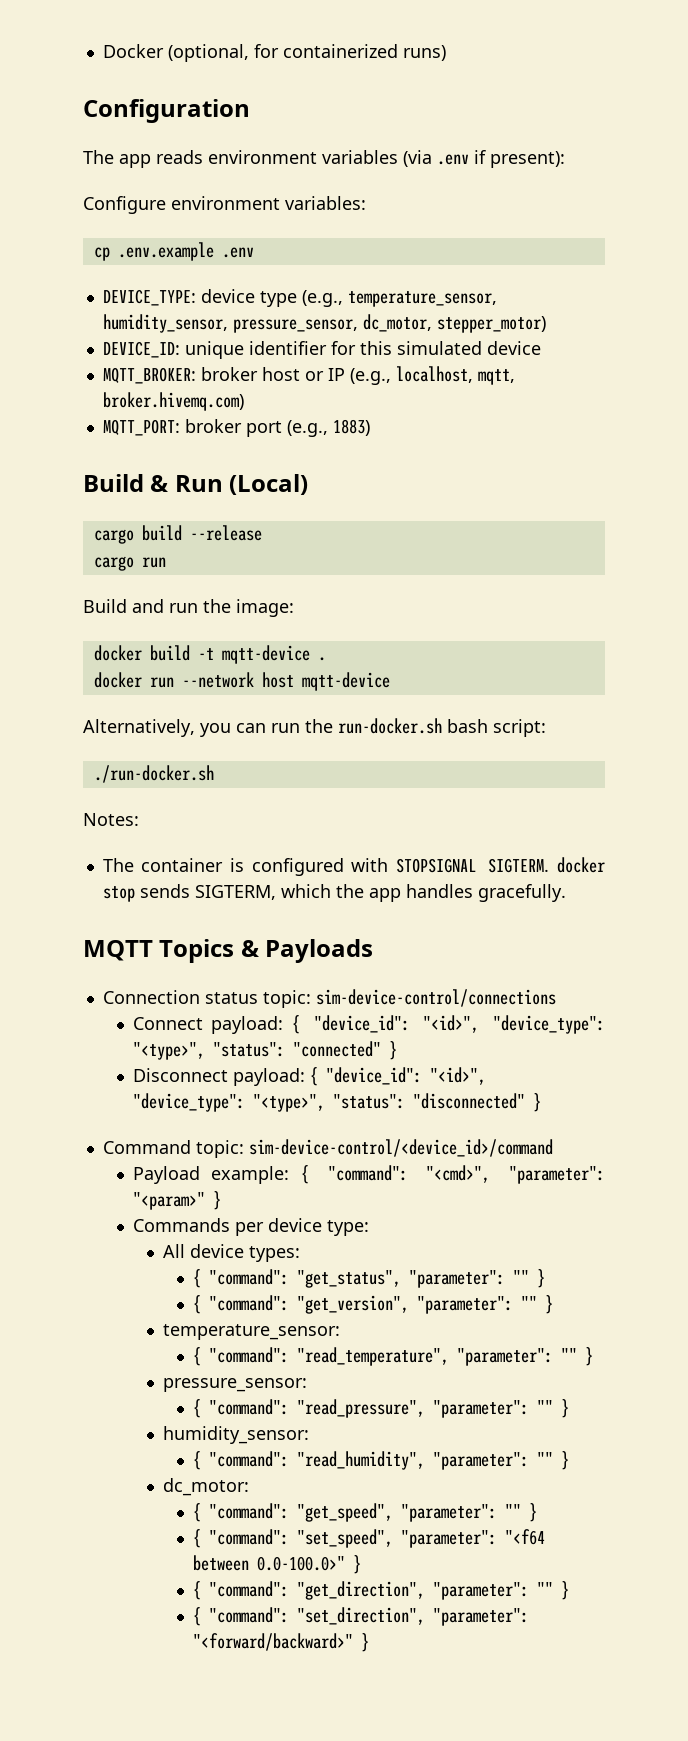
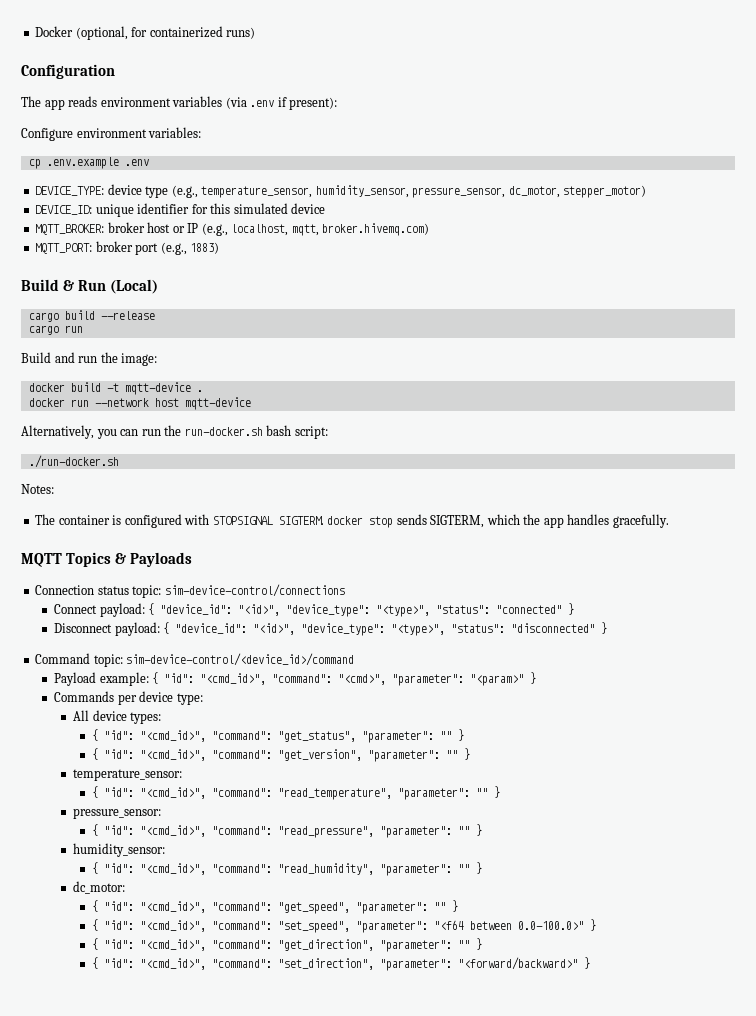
(310, 1174) none -> [164,673,267,685] "id": "<cmd_id>",
(201, 1278) none -> [103,730,206,742] "id": "<cmd_id>",
(201, 1304) none -> [103,749,206,761] "id": "<cmd_id>",
(201, 1356) none -> [103,787,206,799] "id": "<cmd_id>",
(201, 1408) none -> [103,825,206,837] "id": "<cmd_id>",
(201, 1460) none -> [103,863,206,875] "id": "<cmd_id>",
(201, 1512) none -> [103,901,206,913] "id": "<cmd_id>",
(201, 1538) none -> [103,920,206,932] "id": "<cmd_id>",
(201, 1590) none -> [103,939,206,951] "id": "<cmd_id>",
(201, 1616) none -> [103,958,206,970] "id": "<cmd_id>",

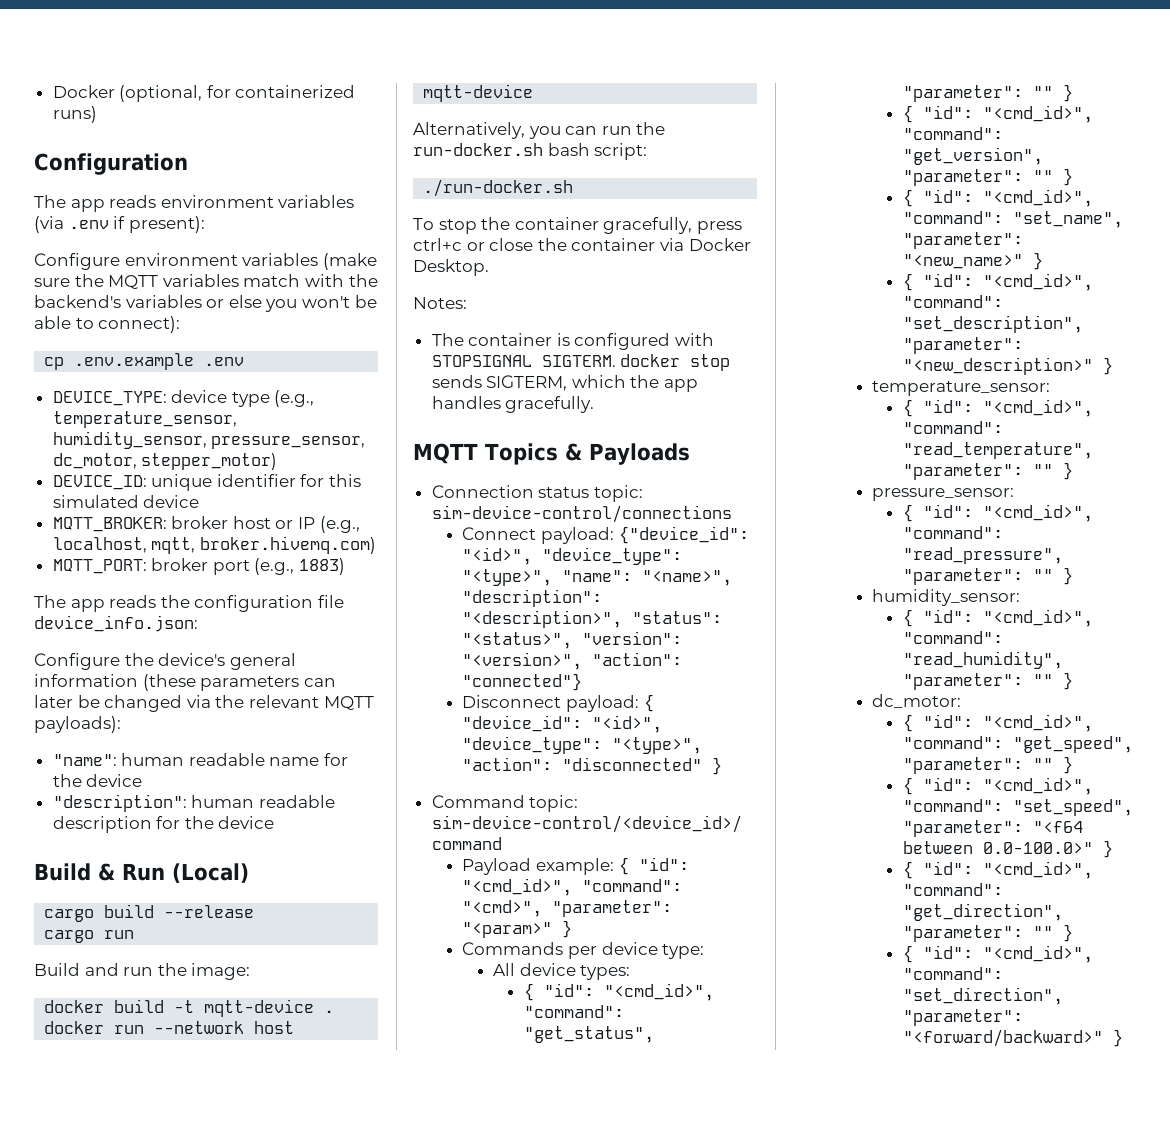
[148,127,202,138] variables: -> [242,253,377,270] [34,274,378,290] [34,295,377,312] [34,316,181,333] variables (make sure the MQTT variables match with the backend's variables or else you won't be able to connect):
(220, 248) none -> [34,595,344,612] [34,615,198,632] [34,653,296,670] [34,674,336,691] [34,695,374,712] [34,716,121,733] [52,753,349,766] [52,774,143,787] [52,794,335,812] [52,816,275,833] // The app reads the configuration file device_info.json: // Configure the device's general information (these parameters can later be changed via the relevant MQTT payloads): // "name": human readable name for the device // "description": human readable description for the device
(119, 461) none -> [413,217,742,234] [413,238,751,251] [413,259,489,276] // To stop the container gracefully, press ctrl+c or close the container via Docker Desktop.
[148,603,575,617] { "device_id": "<id>", "device_type": "<type>", "status": "connected" } -> [618,526,749,544] [462,547,683,565] [462,569,733,586] [462,589,603,607] [462,610,723,628] [462,631,683,649] [462,652,683,670] [462,673,583,691] {"device_id": "<id>", "device_type": "<type>", "name": "<name>", "description": "<description>", "status": "<status>", "version": "<version>", "action": "connected"}
[451,624,506,633] "status": -> [462,757,553,771] "action":
(470, 754) none -> [902,189,1093,207] [902,211,1123,228] [902,232,1023,249] [902,252,1043,270] [902,273,1093,291] [902,295,1003,308] [902,315,1083,333] [902,337,1023,354] [902,357,1113,375] // { "id": "<cmd_id>", "command": "set_name", "parameter": "<new_name>" } // { "id": "<cmd_id>", "command": "set_description", "parameter": "<new_description>" }

